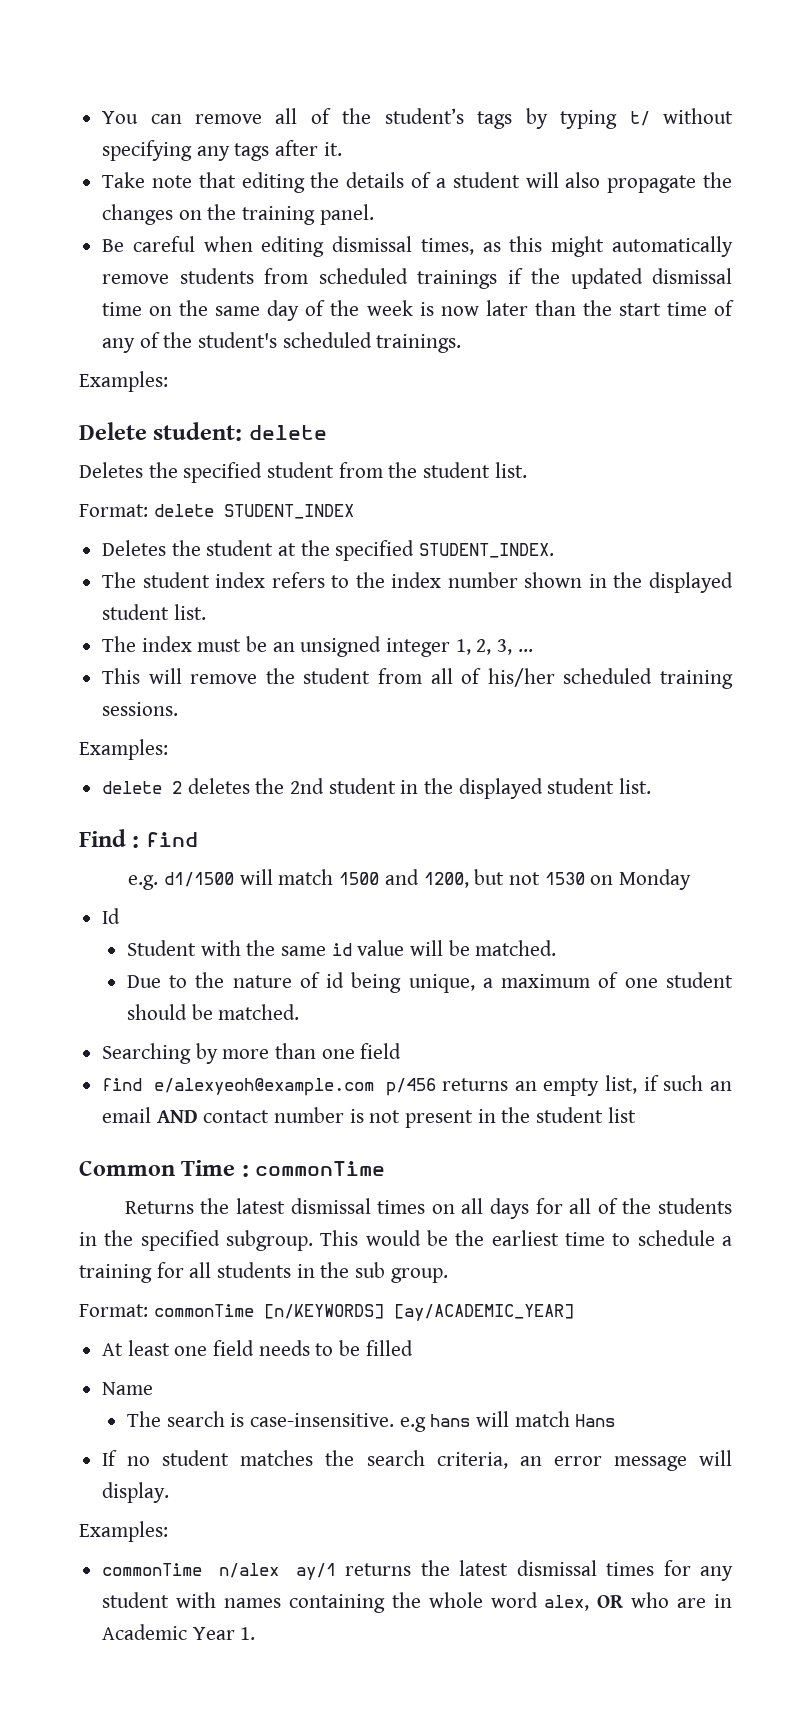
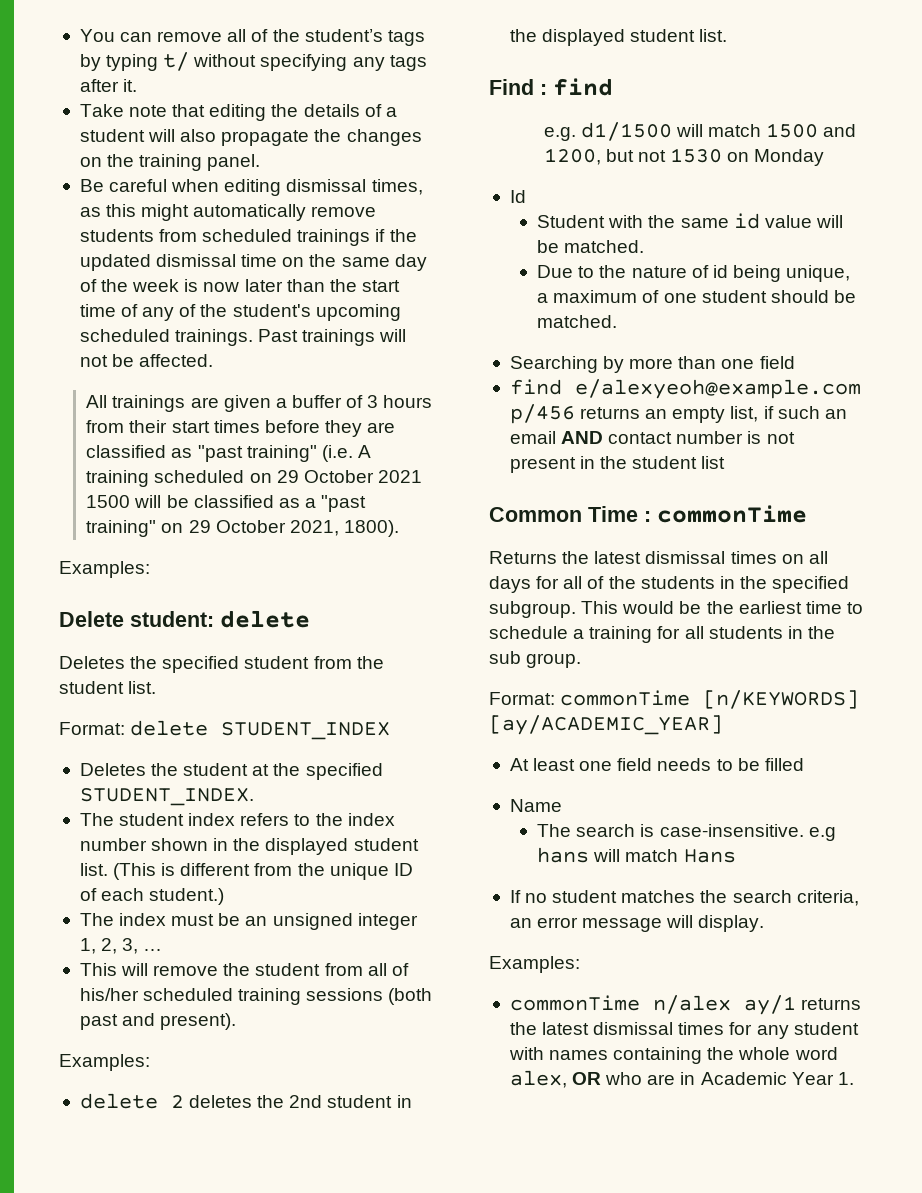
(278, 340) none -> [315,304,401,321] upcoming
(462, 343) none -> [258,329,407,346] [79,354,214,367] [86,395,433,412] [86,420,396,437] [86,445,371,462] [86,470,422,487] [86,495,367,512] [86,520,399,537] Past trainings will not be affected. // All trainings are given a buffer of 3 hours from their start times before they are classified as "past training" (i.e. A training scheduled on 29 October 2021 1500 will be classified as a "past training" on 29 October 2021, 1800).
(206, 612) none -> [113,863,413,880] [79,888,225,905] (This is different from the unique ID of each student.)
[102,702,179,716] sessions. -> [306,988,433,1005] [79,1013,237,1030] sessions (both past and present).

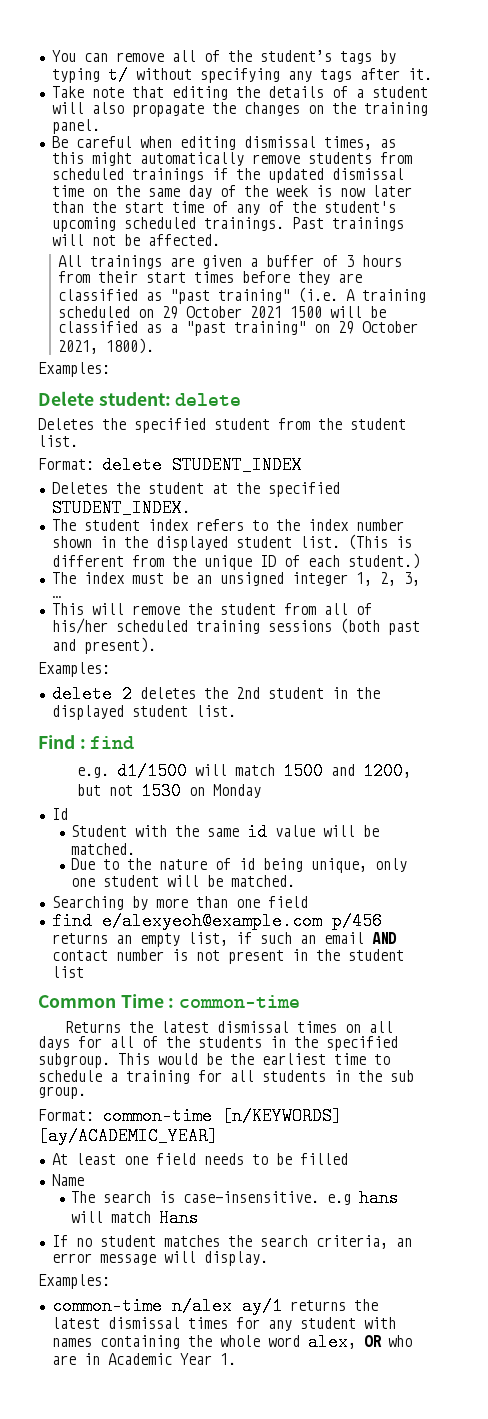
[537,290,660,303] a maximum of -> [375,858,408,872] only
[770,290,829,303] should -> [167,875,200,887] will
[657,505,807,523] commonTime -> [179,995,301,1008] common-time
[560,690,691,706] commonTime -> [102,1107,212,1125] common-time
[509,995,640,1011] commonTime -> [51,1297,162,1315] common-time

